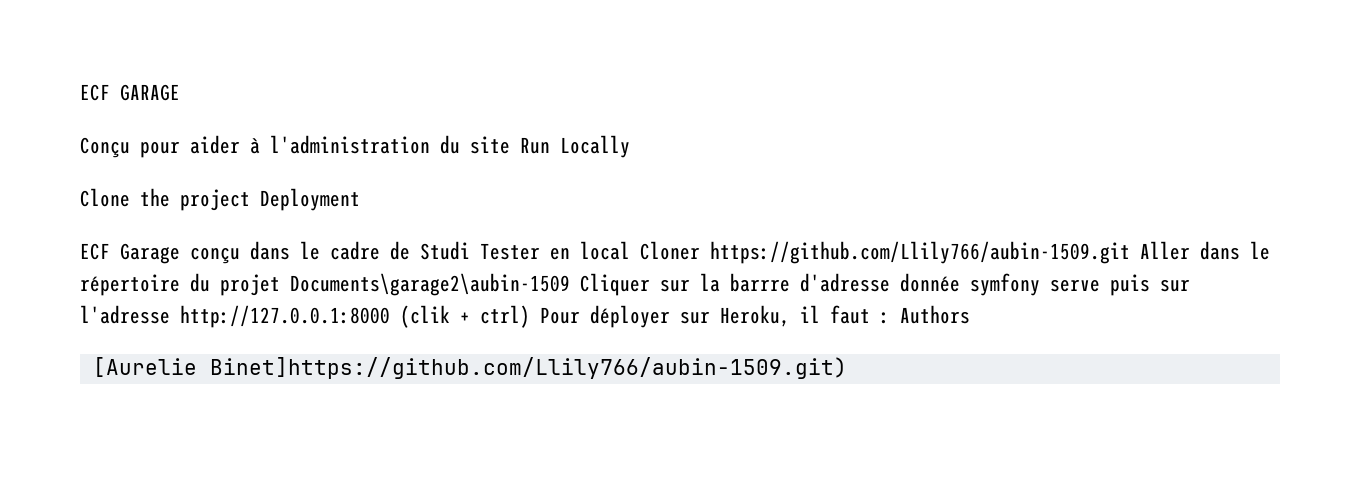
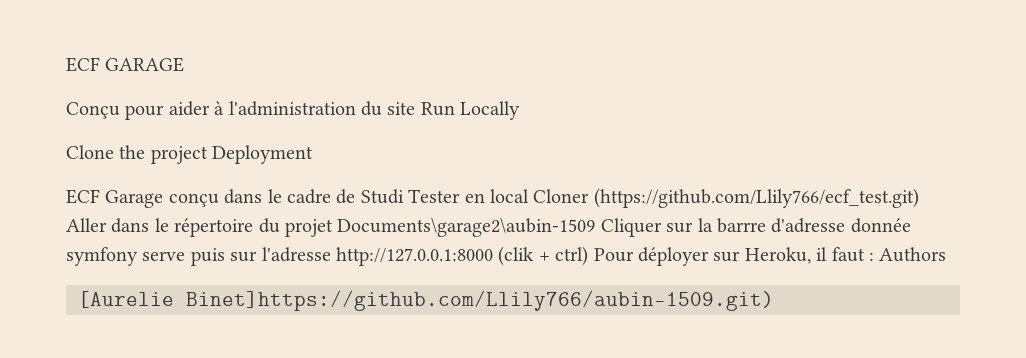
[710,241,1130,264] https://github.com/Llily766/aubin-1509.git -> [593,188,919,208] (https://github.com/Llily766/ecf_test.git)

